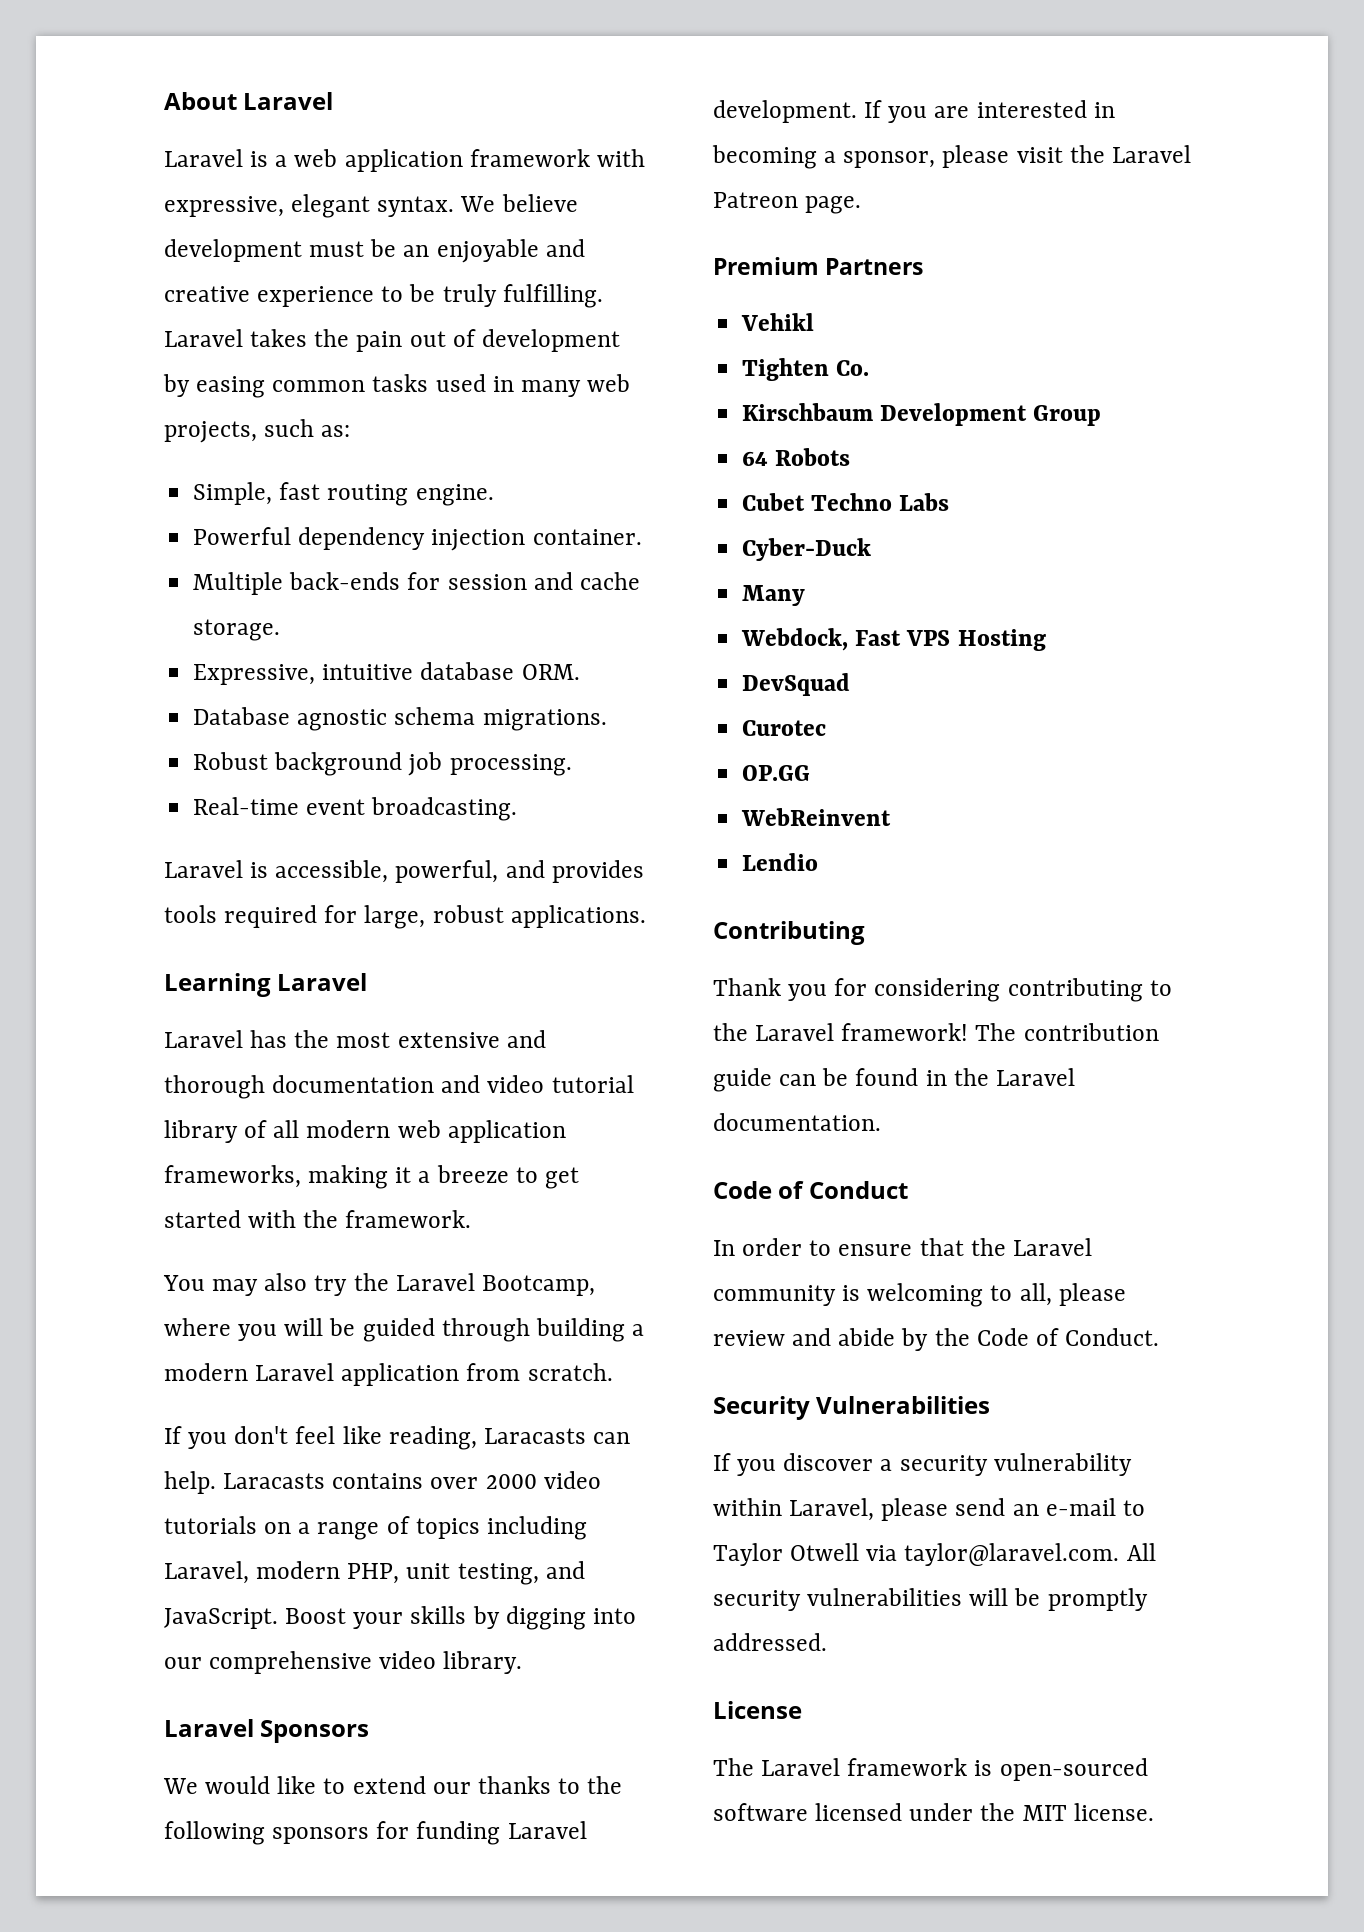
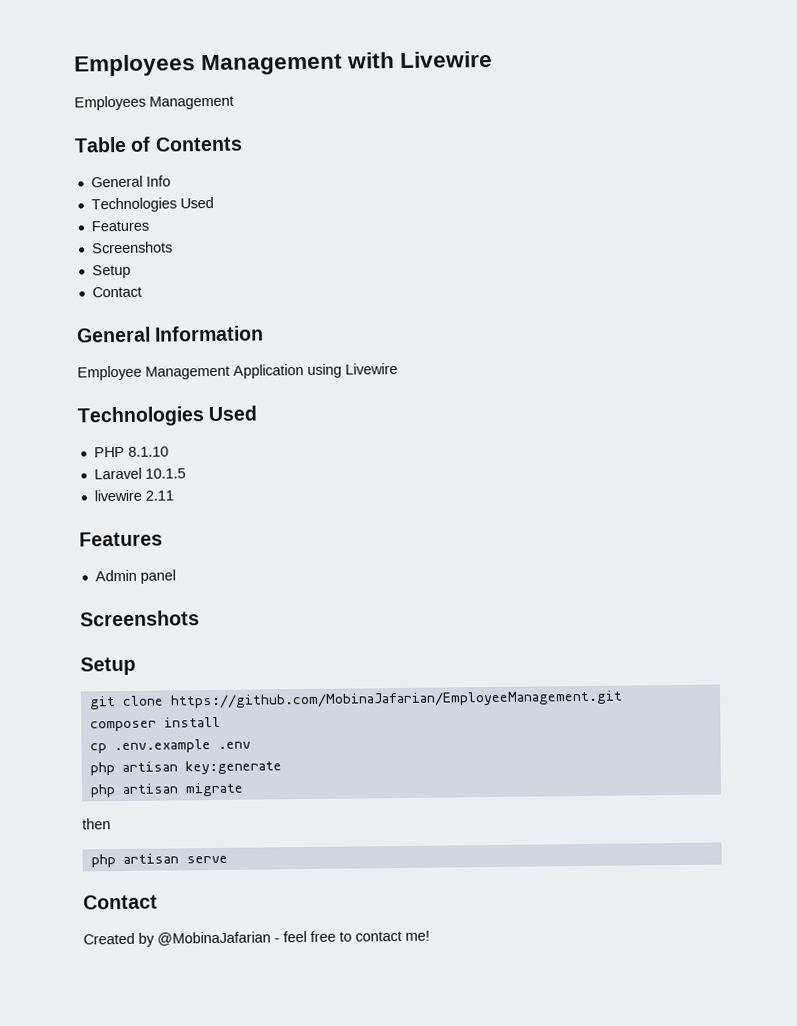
[164,92,334,110] [164,149,645,172] [164,194,578,218] [164,239,585,263] [164,284,603,308] [164,329,620,352] [163,374,631,398] [164,419,351,443] [193,482,494,506] [193,527,642,551] [193,572,640,595] [193,619,281,641] [193,662,580,685] [193,707,607,731] [193,752,572,776] [193,797,518,821] [164,860,644,883] [164,905,646,929] [164,973,368,997] [164,1030,546,1048] [164,1075,634,1099] [164,1120,566,1143] [164,1165,579,1189] [164,1210,472,1228] [163,1273,595,1296] [164,1318,645,1342] [164,1363,613,1386] [164,1426,631,1450] [164,1471,601,1494] [164,1516,587,1540] [164,1561,585,1585] [164,1606,636,1630] [164,1651,523,1674] [164,1719,370,1743] [163,1776,623,1794] [164,1821,587,1845] [713,100,1115,123] [712,145,1191,169] [713,192,862,214] [713,257,924,275] [741,313,815,331] [742,358,870,381] [742,403,1102,426] [742,448,851,466] [742,493,950,511] [742,538,872,561] [742,585,806,606] [741,628,1046,651] [742,673,851,696] [742,720,827,736] [742,765,811,781] [741,808,892,826] [742,853,819,871] [713,921,865,945] [713,978,1172,1002] [713,1023,1159,1041] [713,1068,1075,1092] [713,1113,881,1131] [713,1181,908,1199] [713,1238,1092,1256] [713,1283,1126,1307] [713,1328,1160,1351] [713,1396,991,1420] [713,1453,1132,1476] [713,1498,1145,1521] [713,1543,1156,1566] [713,1588,1148,1611] [713,1633,827,1651] [713,1701,802,1719] [713,1758,1148,1781] [713,1803,1154,1821] About Laravel // Laravel is a web application framework with expressive, elegant syntax. We believe development must be an enjoyable and creative experience to be truly fulfilling. Laravel takes the pain out of development by easing common tasks used in many web projects, such as: // Simple, fast routing engine. // Powerful dependency injection container. // Multiple back-ends for session and cache storage. // Expressive, intuitive database ORM. // Database agnostic schema migrations. // Robust background job processing. // Real-time event broadcasting. // Laravel is accessible, powerful, and provides tools required for large, robust applications. // Learning Laravel // Laravel has the most extensive and thorough documentation and video tutorial library of all modern web application frameworks, making it a breeze to get started with the framework. // You may also try the Laravel Bootcamp, where you will be guided through building a modern Laravel application from scratch. // If you don't feel like reading, Laracasts can help. Laracasts contains over 2000 video tutorials on a range of topics including Laravel, modern PHP, unit testing, and JavaScript. Boost your skills by digging into our comprehensive video library. // Laravel Sponsors // We would like to extend our thanks to the following sponsors for funding Laravel development. If you are interested in becoming a sponsor, please visit the Laravel Patreon page. // Premium Partners // Vehikl // Tighten Co. // Kirschbaum Development Group // 64 Robots // Cubet Techno Labs // Cyber-Duck // Many // Webdock, Fast VPS Hosting // DevSquad // Curotec // OP.GG // WebReinvent // Lendio // Contributing // Thank you for considering contributing to the Laravel framework! The contribution guide can be found in the Laravel documentation. // Code of Conduct // In order to ensure that the Laravel community is welcoming to all, please review and abide by the Code of Conduct. // Security Vulnerabilities // If you discover a security vulnerability within Laravel, please send an e-mail to Taylor Otwell via taylor@laravel.com. All security vulnerabilities will be promptly addressed. // License // The Laravel framework is open-sourced software licensed under the MIT license. -> [74,50,494,77] [74,95,234,111] [74,136,243,153] [90,175,171,188] [90,196,214,213] [90,220,149,232] [91,241,173,254] [91,264,131,279] [91,286,142,298] [76,325,265,343] [77,363,398,381] [77,405,258,427] [93,446,169,458] [93,467,186,480] [93,489,174,502] [79,531,163,547] [94,569,176,584] [80,610,200,627] [80,656,136,676] [88,690,623,710] [89,716,221,732] [89,739,251,754] [89,760,282,776] [89,782,244,798] [82,818,111,830] [90,853,228,868] [83,894,158,910] [83,930,430,947] Employees Management with Livewire // Employees Management // Table of Contents // General Info // Technologies Used // Features // Screenshots // Setup // Contact // General Information // Employee Management Application using Livewire // Technologies Used // PHP 8.1.10 // Laravel 10.1.5 // livewire 2.11 // Features // Admin panel // Screenshots // Setup // git clone https://github.com/MobinaJafarian/EmployeeManagement.git // composer install // cp .env.example .env // php artisan key:generate // php artisan migrate // then // php artisan serve // Contact // Created by @MobinaJafarian - feel free to contact me!

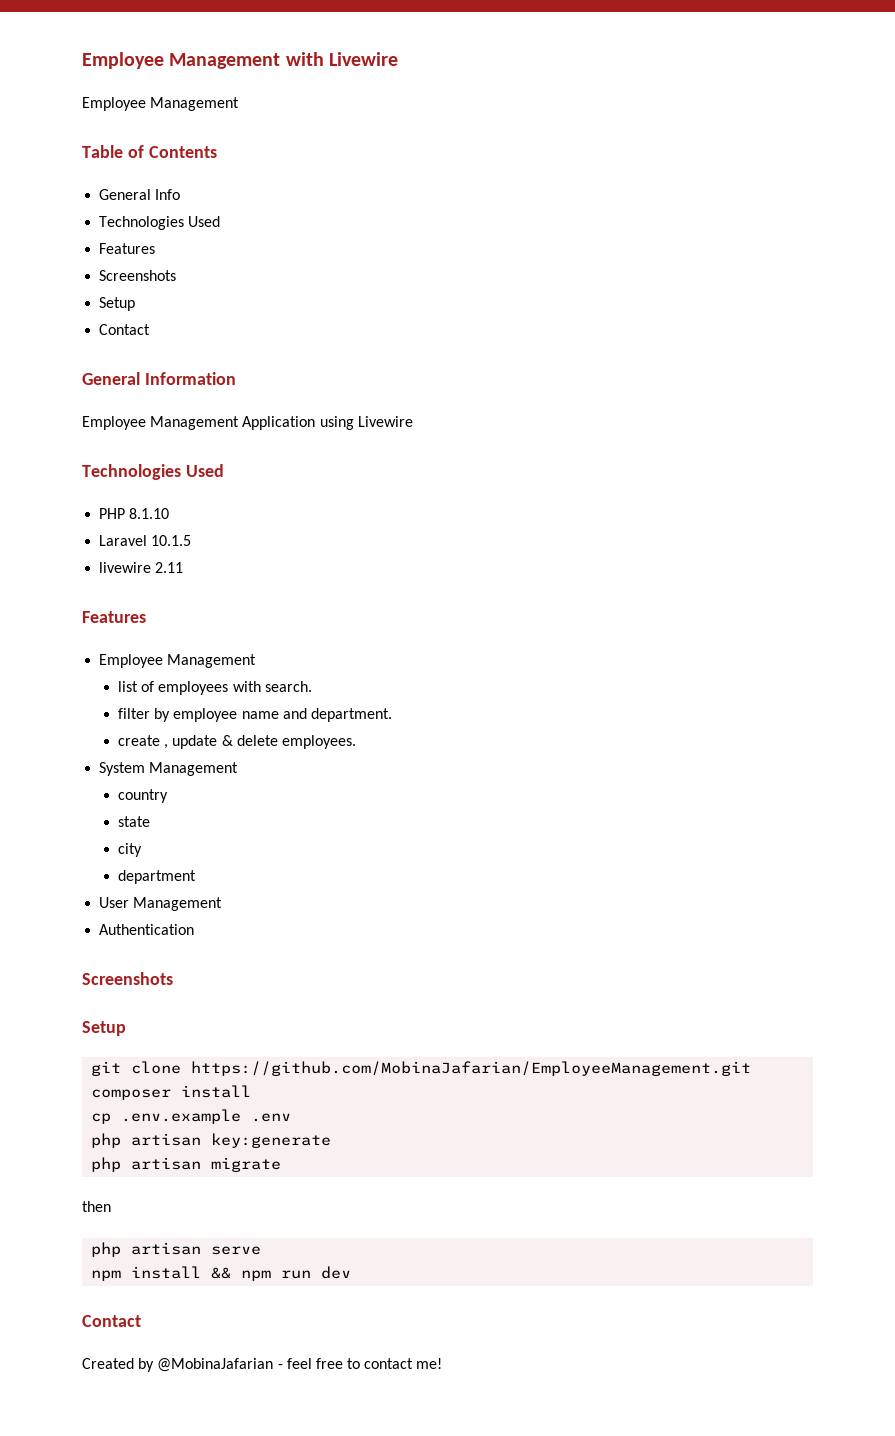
[74,54,196,77] Employees -> [82,52,164,69] Employee
[74,95,146,111] Employees -> [82,97,146,111] Employee
[94,569,176,584] Admin panel -> [99,654,257,668] [117,681,312,695] [117,708,392,722] [117,735,356,749] [99,762,239,776] [117,789,168,803] [117,816,150,827] [117,843,142,857] [117,870,196,884] [99,897,223,911] [99,924,195,935] Employee Management // list of employees with search. // filter by employee name and department. // create , update & delete employees. // System Management // country // state // city // department // User Management // Authentication
(228, 859) none -> [91,1266,352,1281] // npm install && npm run dev

